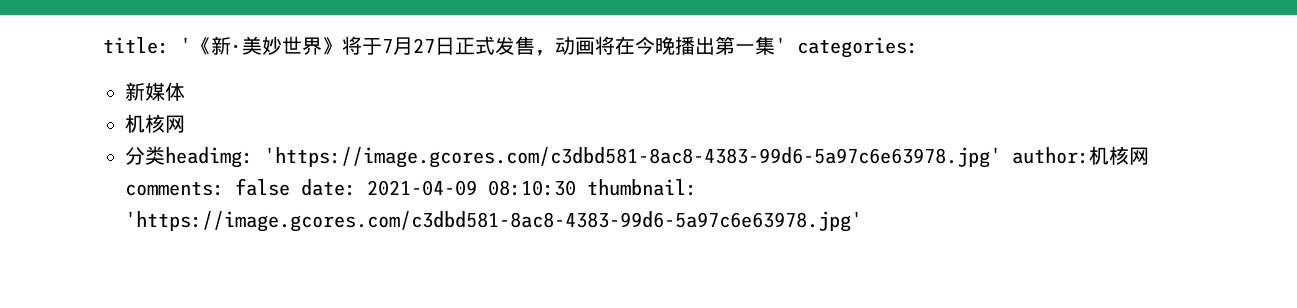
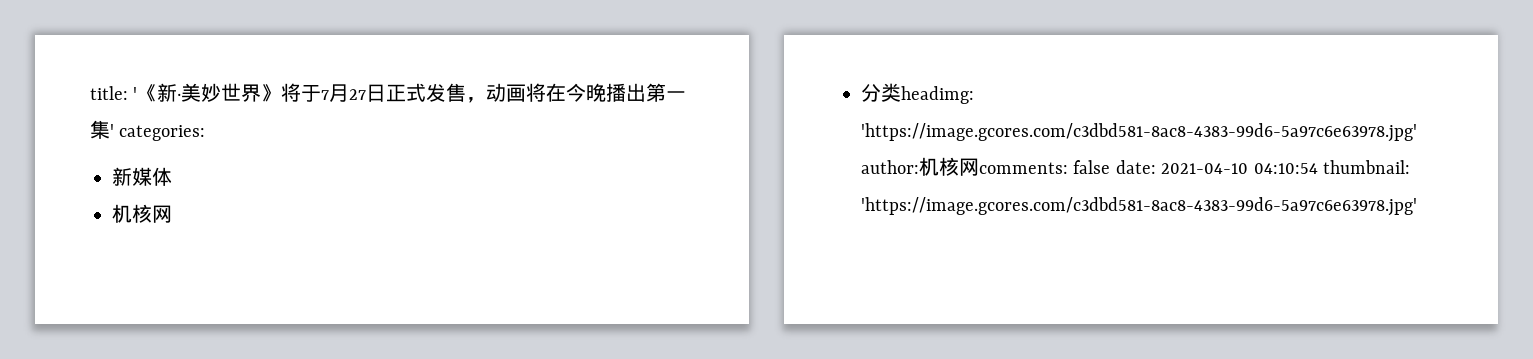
[367,180,576,196] 2021-04-09 08:10:30 -> [1161,163,1318,174] 2021-04-10 04:10:54

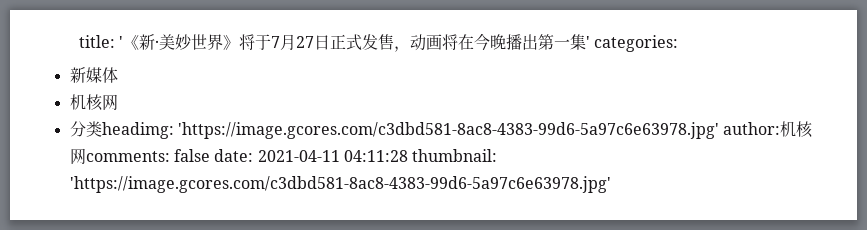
[1161,163,1318,174] 2021-04-10 04:10:54 -> [257,150,408,162] 2021-04-11 04:11:28

